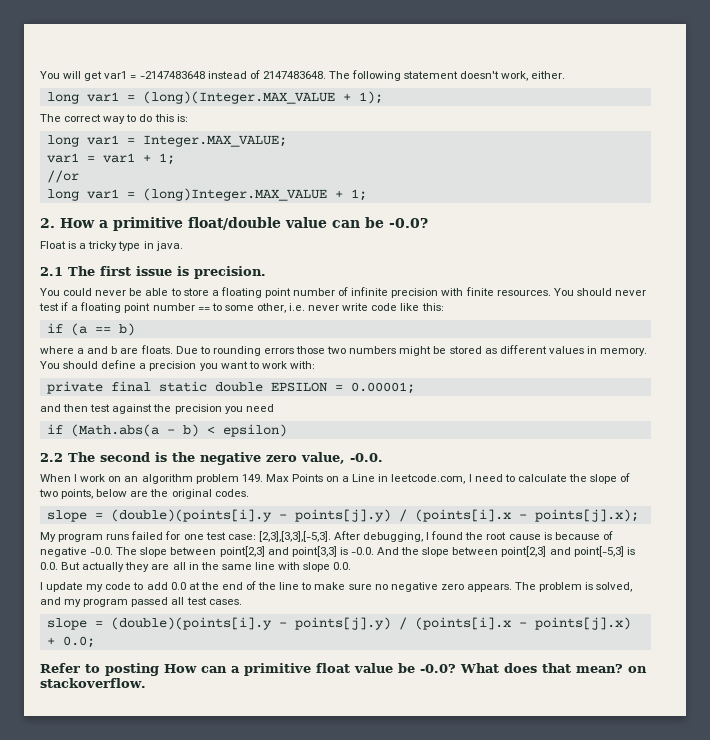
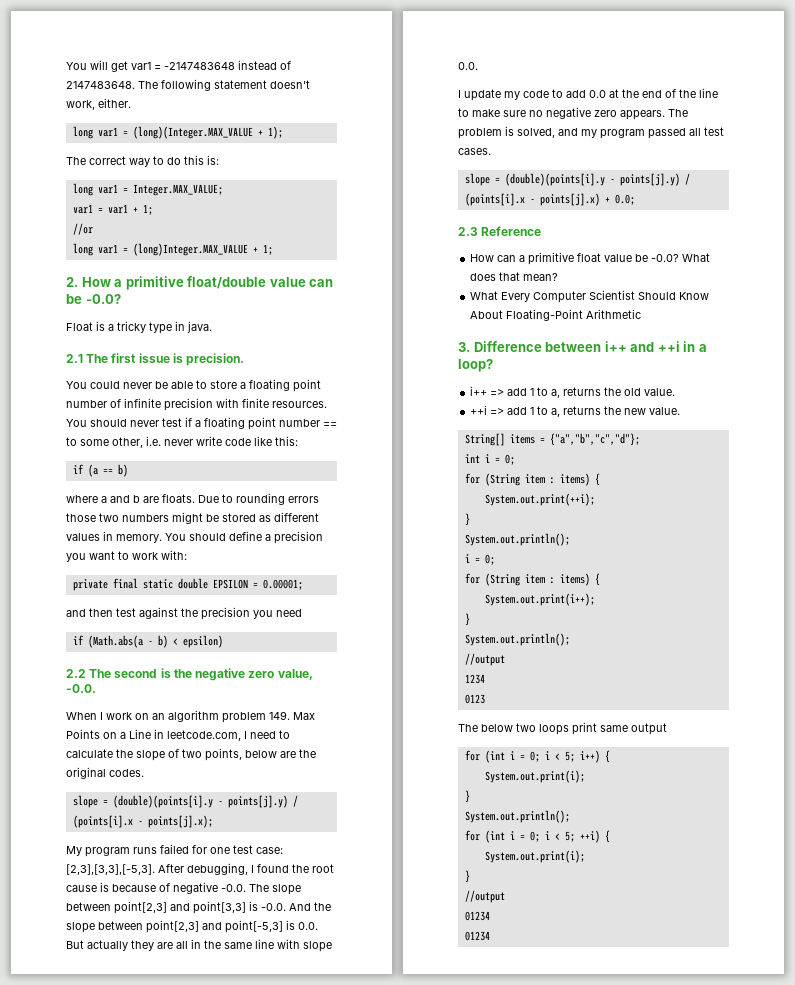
[40,663,159,676] Refer to posting -> [458,226,542,236] 2.3 Reference //
[628,666,647,673] [40,678,146,688] on stackoverflow. -> [470,290,710,303] [470,309,642,321] [458,341,707,352] [458,359,493,372] [470,386,676,398] [470,405,681,417] [464,433,640,446] [464,454,515,465] [464,473,600,486] [484,493,595,506] [464,513,470,526] [464,533,570,546] [464,554,495,565] [464,573,600,586] [484,593,595,606] [464,613,470,626] [464,633,570,646] [464,653,505,666] [464,674,485,684] [464,694,485,704] [458,722,667,735] [464,750,610,763] [484,770,585,783] [464,790,470,803] [464,810,570,823] [464,830,610,843] [484,850,585,863] [464,870,470,883] [464,890,505,903] [464,911,490,921] [464,931,490,941] // What Every Computer Scientist Should Know About Floating-Point Arithmetic // 3. Difference between i++ and ++i in a loop? // i++ => add 1 to a, returns the old value. // ++i => add 1 to a, returns the new value. // String[] items = {"a","b","c","d"}; // int i = 0; // for (String item : items) { // System.out.print(++i); // } // System.out.println(); // i = 0; // for (String item : items) { // System.out.print(i++); // } // System.out.println(); // //output // 1234 // 0123 // The below two loops print same output // for (int i = 0; i < 5; i++) { // System.out.print(i); // } // System.out.println(); // for (int i = 0; i < 5; ++i) { // System.out.print(i); // } // //output // 01234 // 01234

